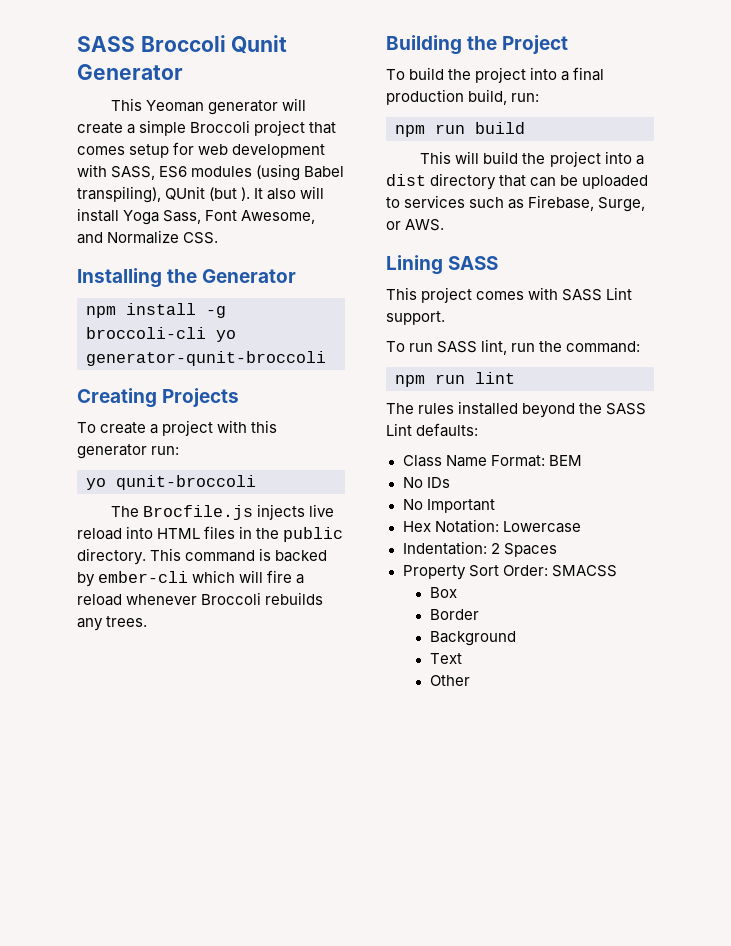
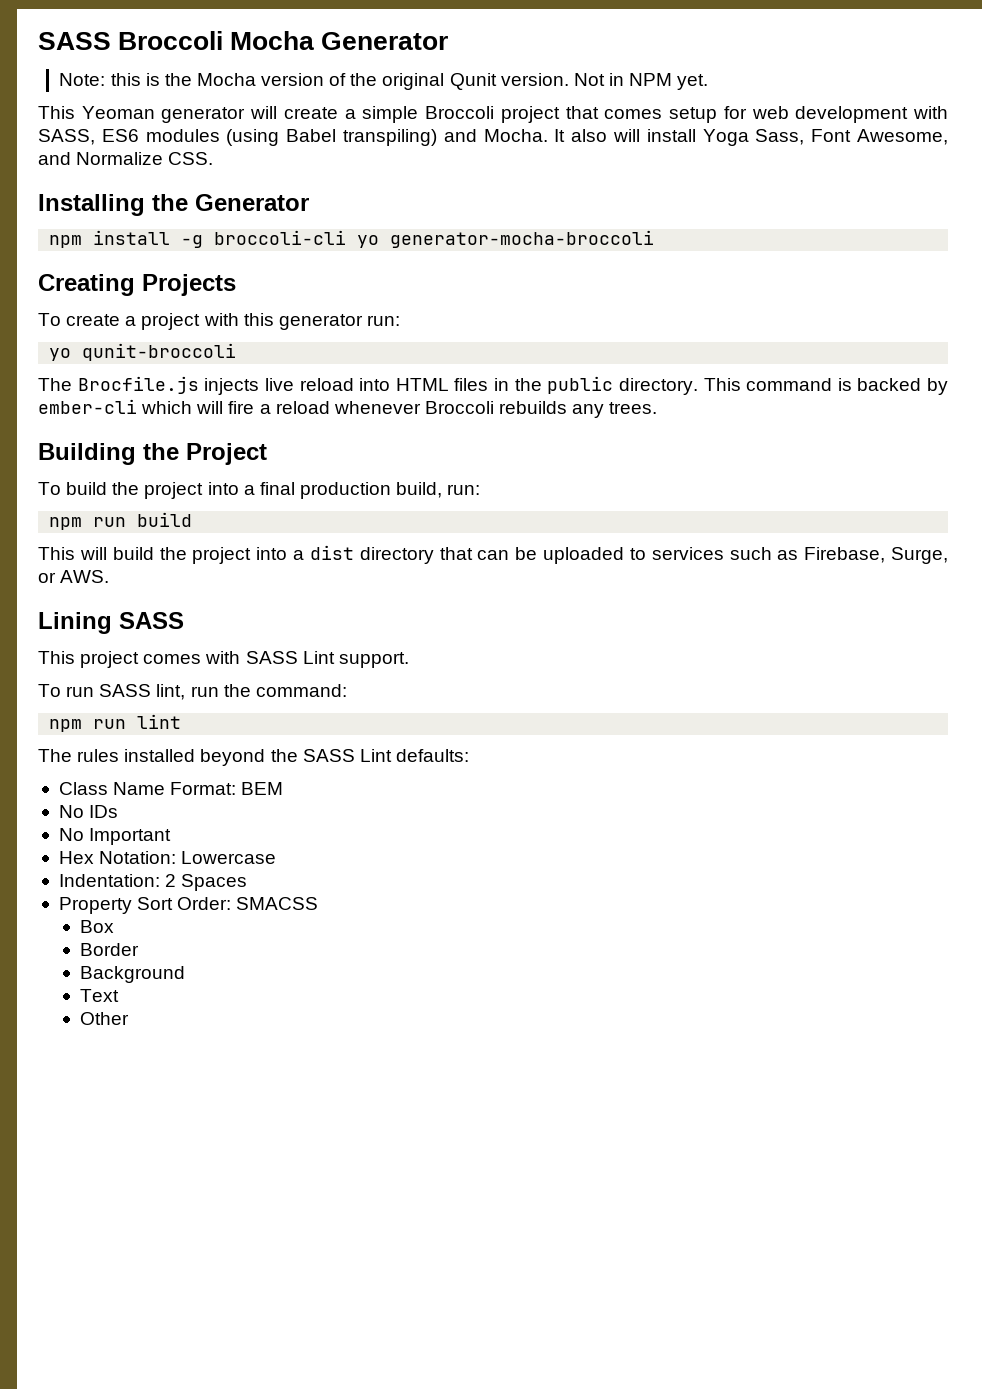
[231,35,288,54] [77,64,183,80] Qunit Generator -> [230,31,449,50] [59,73,709,90] Mocha Generator // Note: this is the Mocha version of the original Qunit version. Not in NPM yet.
[77,186,251,203] transpiling), QUnit (but ). -> [343,129,548,146] transpiling) and Mocha.
[86,351,326,366] generator-qunit-broccoli -> [390,230,655,248] generator-mocha-broccoli

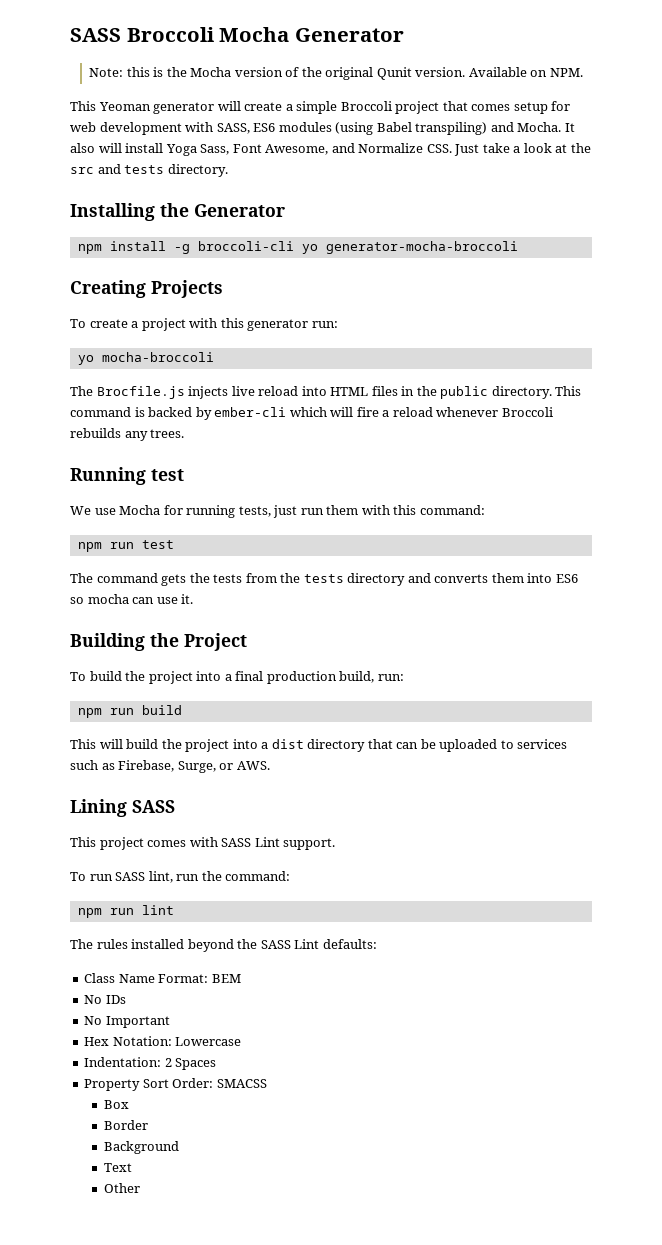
[573,73,709,90] Not in NPM yet. -> [468,67,583,77] Available on NPM.
(214, 158) none -> [454,143,591,156] [70,164,228,177] Just take a look at the src and tests directory.
[82,343,237,361] qunit-broccoli -> [101,352,214,362] mocha-broccoli
(658, 408) none -> [70,467,184,485] [70,505,485,518] [77,540,174,552] [70,573,578,586] [70,594,194,604] // Running test // We use Mocha for running tests, just run them with this command: // npm run test // The command gets the tests from the tests directory and converts them into ES6 so mocha can use it.

